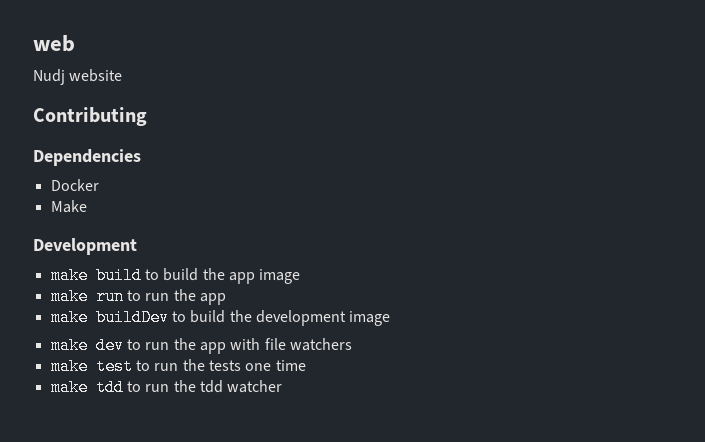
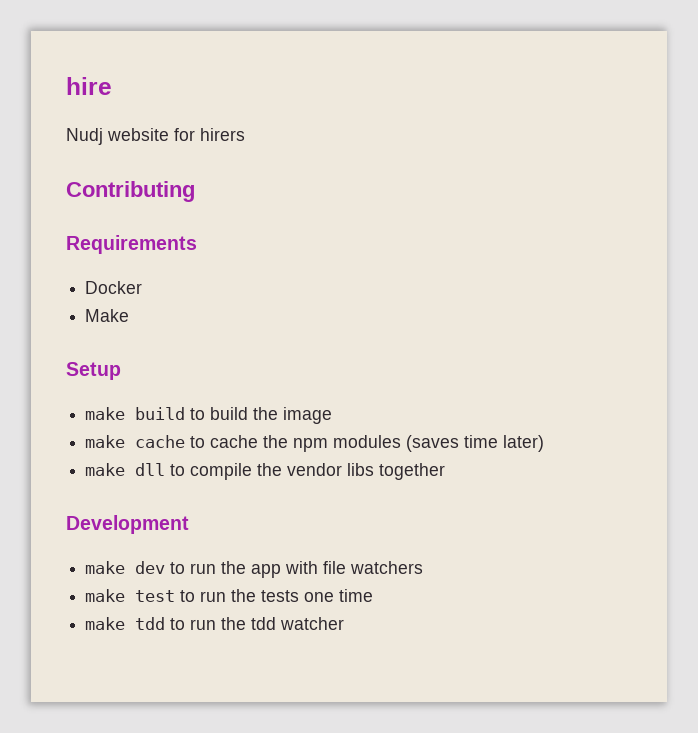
[33,35,75,52] web -> [66,77,112,95] hire
(123, 75) none -> [174,128,245,141] for hirers
[33,149,141,166] Dependencies -> [66,235,197,254] Requirements
[33,238,137,255] Development -> [66,362,121,380] Setup
[228,269,301,284] [50,288,226,305] [50,309,391,326] app image // make run to run the app // make buildDev to build the development image -> [283,407,333,424] [85,435,545,452] [85,463,446,480] [66,515,189,534] image // make cache to cache the npm modules (saves time later) // make dll to compile the vendor libs together // Development

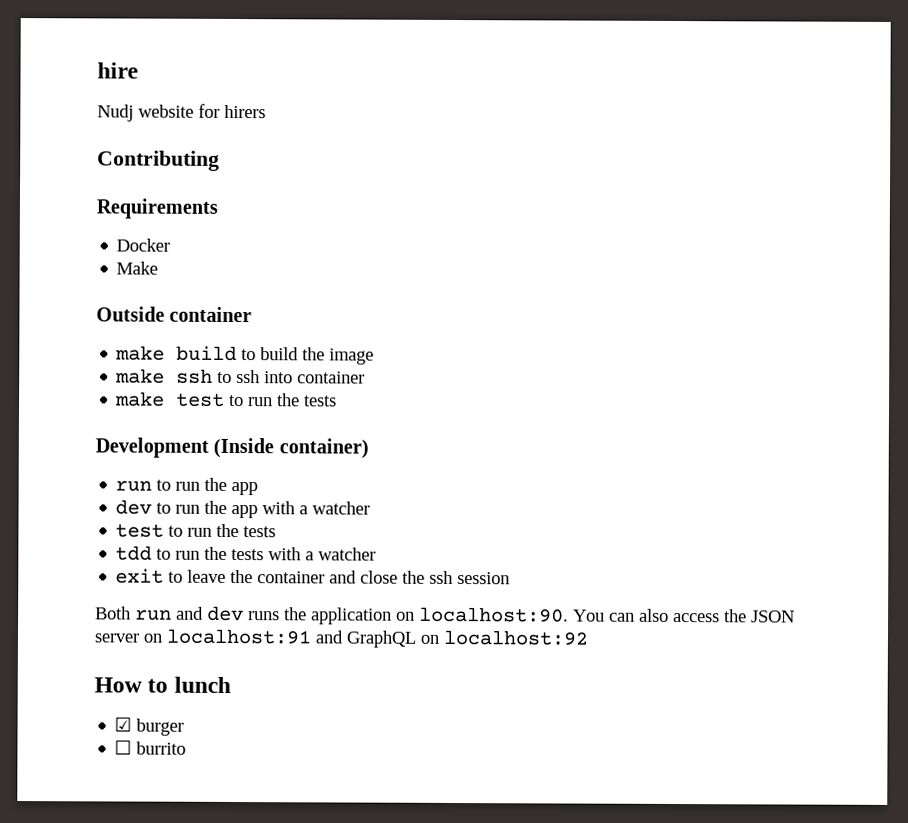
[66,362,121,380] Setup -> [96,306,253,323] Outside container
[135,435,545,452] [85,463,446,480] [66,515,189,534] [85,561,424,578] cache to cache the npm modules (saves time later) // make dll to compile the vendor libs together // Development // make dev to run the app with file watchers -> [176,368,366,384] ssh to ssh into container
[304,589,374,602] [85,617,345,630] one time // make tdd to run the tdd watcher -> [95,437,369,459] [115,477,259,496] [115,499,371,519] [115,523,277,538] [115,545,377,561] [115,568,511,585] [95,605,795,625] [94,628,589,648] [94,676,231,693] [114,717,185,736] [114,740,187,755] // Development (Inside container) // run to run the app // dev to run the app with a watcher // test to run the tests // tdd to run the tests with a watcher // exit to leave the container and close the ssh session // Both run and dev runs the application on localhost:90. You can also access the JSON server on localhost:91 and GraphQL on localhost:92 // How to lunch // ☑ burger // ☐ burrito

